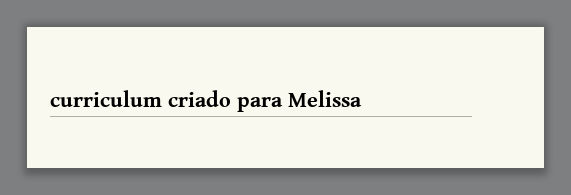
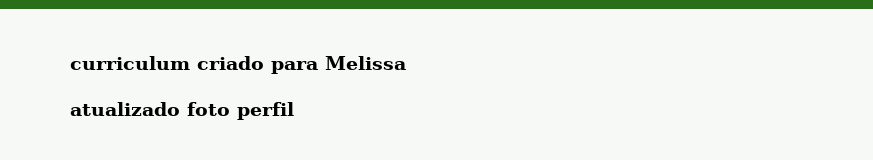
(362, 98) none -> [70,102,294,120] // atualizado foto perfil

